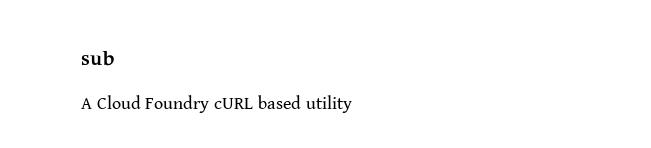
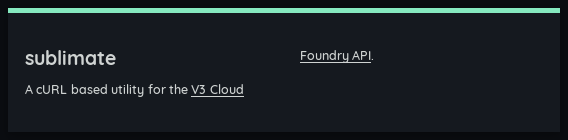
[81,51,115,66] sub -> [25,50,116,65] sublimate
[96,95,210,113] Cloud Foundry -> (33, 89) none
(352, 104) none -> [147,84,244,94] [300,50,375,63] for the V3 Cloud Foundry API.

